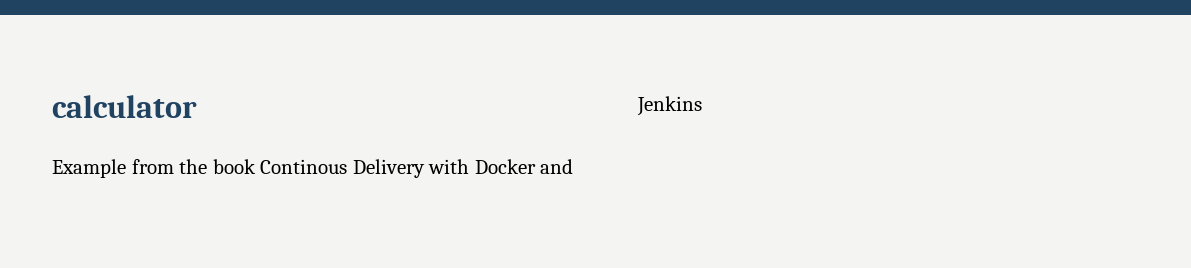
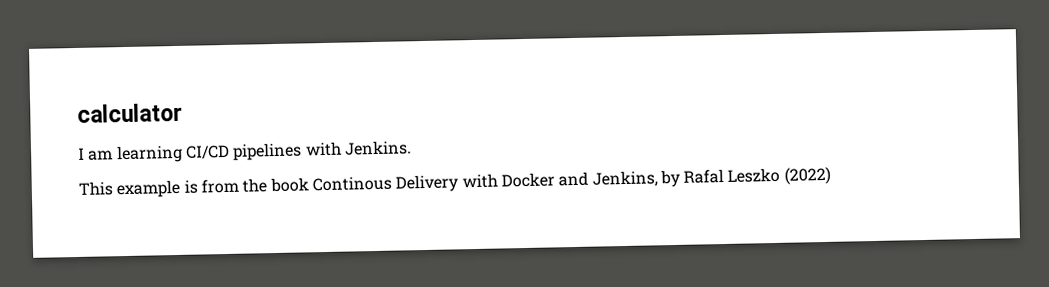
[52,159,126,178] Example -> [77,140,412,164] [78,179,198,199] I am learning CI/CD pipelines with Jenkins. // This example is
[637,96,702,116] Jenkins -> [591,166,831,188] Jenkins, by Rafal Leszko (2022)

